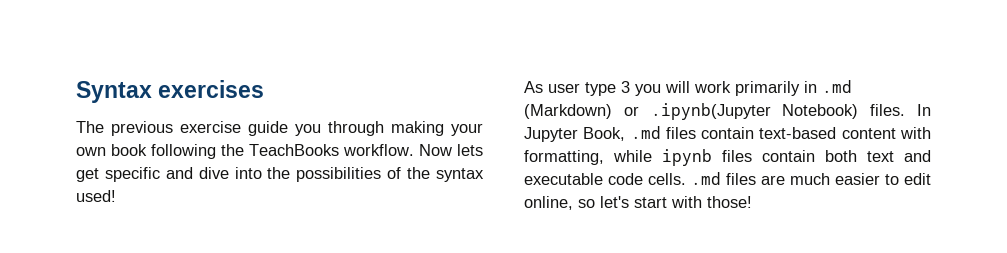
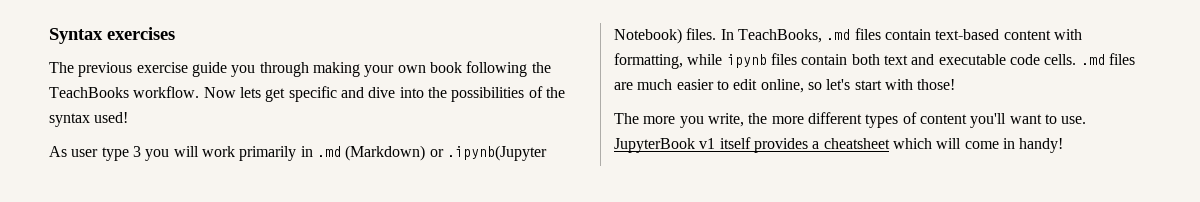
[524,127,626,142] Jupyter Book, -> [737,29,822,43] TeachBooks,
(752, 202) none -> [614,112,1087,128] [614,137,1064,153] // The more you write, the more different types of content you'll want to use. JupyterBook v1 itself provides a cheatsheet which will come in handy!

